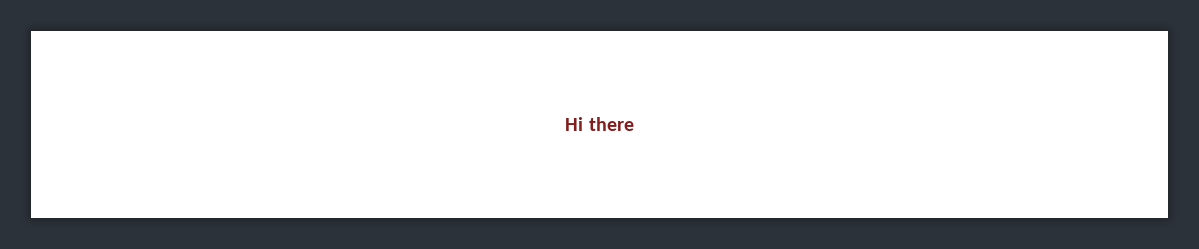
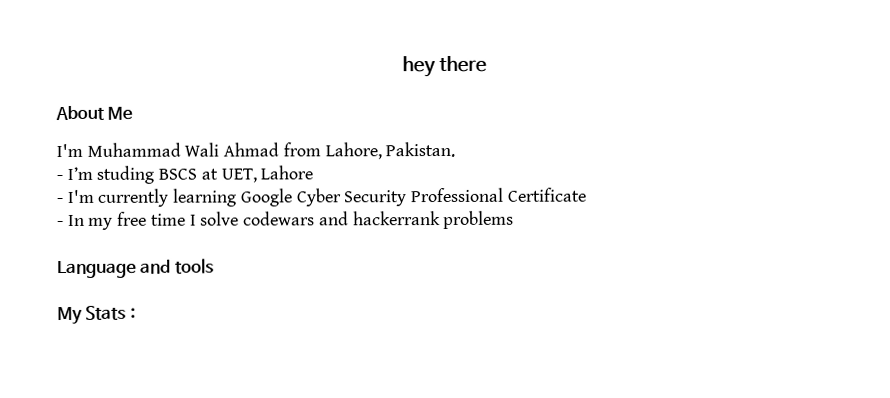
[565,117,584,131] Hi -> [401,56,436,78] hey
(634, 124) none -> [55,105,134,121] [56,141,456,160] [56,165,314,184] [56,187,587,207] [57,210,515,230] [57,258,214,279] [57,305,136,325] // About Me // I'm Muhammad Wali Ahmad from Lahore, Pakistan. // - I’m studing BSCS at UET, Lahore // - I'm currently learning Google Cyber Security Professional Certificate // - In my free time I solve codewars and hackerrank problems // Language and tools // My Stats :

